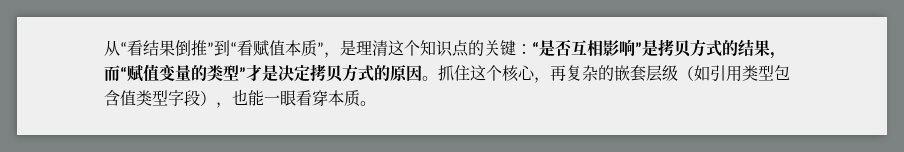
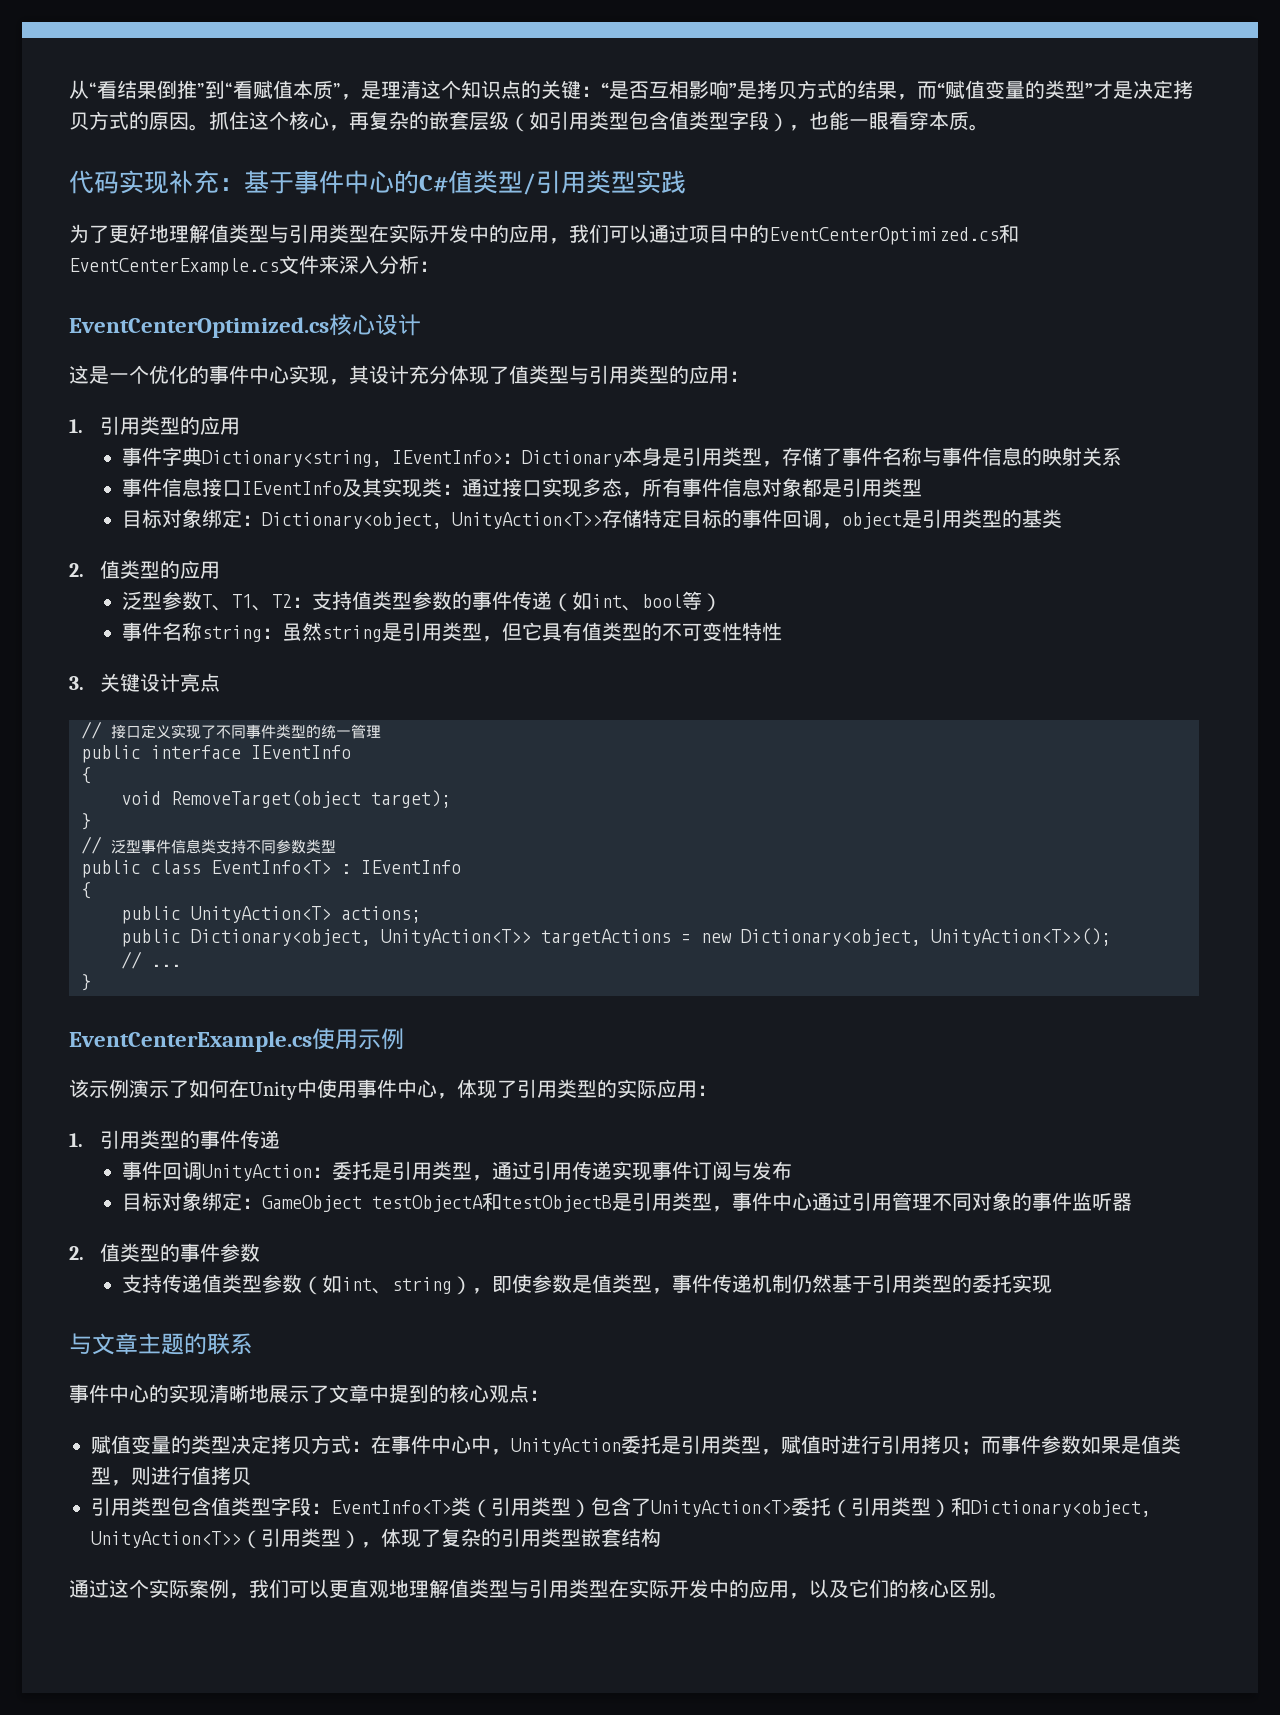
(376, 103) none -> [69,170,686,195] [69,224,1019,245] [69,255,439,276] [69,314,421,338] [69,365,749,385] [69,416,241,435] [122,447,1123,467] [122,478,923,498] [122,509,1063,529] [69,560,221,579] [122,591,723,612] [122,622,783,642] [69,673,221,692] [81,721,381,739] [81,745,351,763] [81,767,91,784] [121,790,451,808] [81,813,91,830] [81,836,336,854] [81,860,461,878] [81,882,91,899] [121,906,421,924] [121,928,1111,947] [121,951,181,969] [81,974,91,991] [69,1028,404,1052] [69,1079,717,1100] [69,1130,281,1149] [122,1161,793,1181] [122,1192,1133,1212] [69,1243,261,1262] [122,1274,1053,1295] [69,1333,253,1355] [69,1384,549,1404] [91,1435,1181,1455] [91,1466,251,1486] [91,1497,1151,1518] [91,1528,661,1549] [69,1579,1009,1599] // 代码实现补充：基于事件中心的C#值类型/引用类型实践 // 为了更好地理解值类型与引用类型在实际开发中的应用，我们可以通过项目中的EventCenterOptimized.cs和EventCenterExample.cs文件来深入分析： // EventCenterOptimized.cs核心设计 // 这是一个优化的事件中心实现，其设计充分体现了值类型与引用类型的应用： // 1.引用类型的应用 // 事件字典Dictionary<string, IEventInfo>：Dictionary本身是引用类型，存储了事件名称与事件信息的映射关系 // 事件信息接口IEventInfo及其实现类：通过接口实现多态，所有事件信息对象都是引用类型 // 目标对象绑定：Dictionary<object, UnityAction<T>>存储特定目标的事件回调，object是引用类型的基类 // 2.值类型的应用 // 泛型参数T、T1、T2：支持值类型参数的事件传递（如int、bool等） // 事件名称string：虽然string是引用类型，但它具有值类型的不可变性特性 // 3.关键设计亮点 // // 接口定义实现了不同事件类型的统一管理 // public interface IEventInfo // { // void RemoveTarget(object target); // } // // 泛型事件信息类支持不同参数类型 // public class EventInfo<T> : IEventInfo // { // public UnityAction<T> actions; // public Dictionary<object, UnityAction<T>> targetActions = new Dictionary<object, UnityAction<T>>(); // // ... // } // EventCenterExample.cs使用示例 // 该示例演示了如何在Unity中使用事件中心，体现了引用类型的实际应用： // 1.引用类型的事件传递 // 事件回调UnityAction：委托是引用类型，通过引用传递实现事件订阅与发布 // 目标对象绑定：GameObject testObjectA和testObjectB是引用类型，事件中心通过引用管理不同对象的事件监听器 // 2.值类型的事件参数 // 支持传递值类型参数（如int、string），即使参数是值类型，事件传递机制仍然基于引用类型的委托实现 // 与文章主题的联系 // 事件中心的实现清晰地展示了文章中提到的核心观点： // 赋值变量的类型决定拷贝方式：在事件中心中，UnityAction委托是引用类型，赋值时进行引用拷贝；而事件参数如果是值类型，则进行值拷贝 // 引用类型包含值类型字段：EventInfo<T>类（引用类型）包含了UnityAction<T>委托（引用类型）和Dictionary<object, UnityAction<T>>（引用类型），体现了复杂的引用类型嵌套结构 // 通过这个实际案例，我们可以更直观地理解值类型与引用类型在实际开发中的应用，以及它们的核心区别。

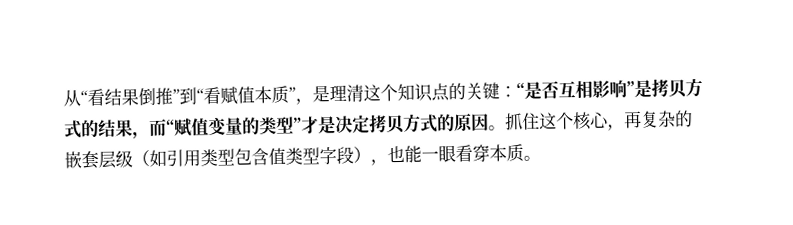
[69,170,686,195] [69,224,1019,245] [69,255,439,276] [69,314,421,338] [69,365,749,385] [69,416,241,435] [122,447,1123,467] [122,478,923,498] [122,509,1063,529] [69,560,221,579] [122,591,723,612] [122,622,783,642] [69,673,221,692] [81,721,381,739] [81,745,351,763] [81,767,91,784] [121,790,451,808] [81,813,91,830] [81,836,336,854] [81,860,461,878] [81,882,91,899] [121,906,421,924] [121,928,1111,947] [121,951,181,969] [81,974,91,991] [69,1028,404,1052] [69,1079,717,1100] [69,1130,281,1149] [122,1161,793,1181] [122,1192,1133,1212] [69,1243,261,1262] [122,1274,1053,1295] [69,1333,253,1355] [69,1384,549,1404] [91,1435,1181,1455] [91,1466,251,1486] [91,1497,1151,1518] [91,1528,661,1549] [69,1579,1009,1599] // 代码实现补充：基于事件中心的C#值类型/引用类型实践 // 为了更好地理解值类型与引用类型在实际开发中的应用，我们可以通过项目中的EventCenterOptimized.cs和EventCenterExample.cs文件来深入分析： // EventCenterOptimized.cs核心设计 // 这是一个优化的事件中心实现，其设计充分体现了值类型与引用类型的应用： // 1.引用类型的应用 // 事件字典Dictionary<string, IEventInfo>：Dictionary本身是引用类型，存储了事件名称与事件信息的映射关系 // 事件信息接口IEventInfo及其实现类：通过接口实现多态，所有事件信息对象都是引用类型 // 目标对象绑定：Dictionary<object, UnityAction<T>>存储特定目标的事件回调，object是引用类型的基类 // 2.值类型的应用 // 泛型参数T、T1、T2：支持值类型参数的事件传递（如int、bool等） // 事件名称string：虽然string是引用类型，但它具有值类型的不可变性特性 // 3.关键设计亮点 // // 接口定义实现了不同事件类型的统一管理 // public interface IEventInfo // { // void RemoveTarget(object target); // } // // 泛型事件信息类支持不同参数类型 // public class EventInfo<T> : IEventInfo // { // public UnityAction<T> actions; // public Dictionary<object, UnityAction<T>> targetActions = new Dictionary<object, UnityAction<T>>(); // // ... // } // EventCenterExample.cs使用示例 // 该示例演示了如何在Unity中使用事件中心，体现了引用类型的实际应用： // 1.引用类型的事件传递 // 事件回调UnityAction：委托是引用类型，通过引用传递实现事件订阅与发布 // 目标对象绑定：GameObject testObjectA和testObjectB是引用类型，事件中心通过引用管理不同对象的事件监听器 // 2.值类型的事件参数 // 支持传递值类型参数（如int、string），即使参数是值类型，事件传递机制仍然基于引用类型的委托实现 // 与文章主题的联系 // 事件中心的实现清晰地展示了文章中提到的核心观点： // 赋值变量的类型决定拷贝方式：在事件中心中，UnityAction委托是引用类型，赋值时进行引用拷贝；而事件参数如果是值类型，则进行值拷贝 // 引用类型包含值类型字段：EventInfo<T>类（引用类型）包含了UnityAction<T>委托（引用类型）和Dictionary<object, UnityAction<T>>（引用类型），体现了复杂的引用类型嵌套结构 // 通过这个实际案例，我们可以更直观地理解值类型与引用类型在实际开发中的应用，以及它们的核心区别。 -> (541, 158) none

